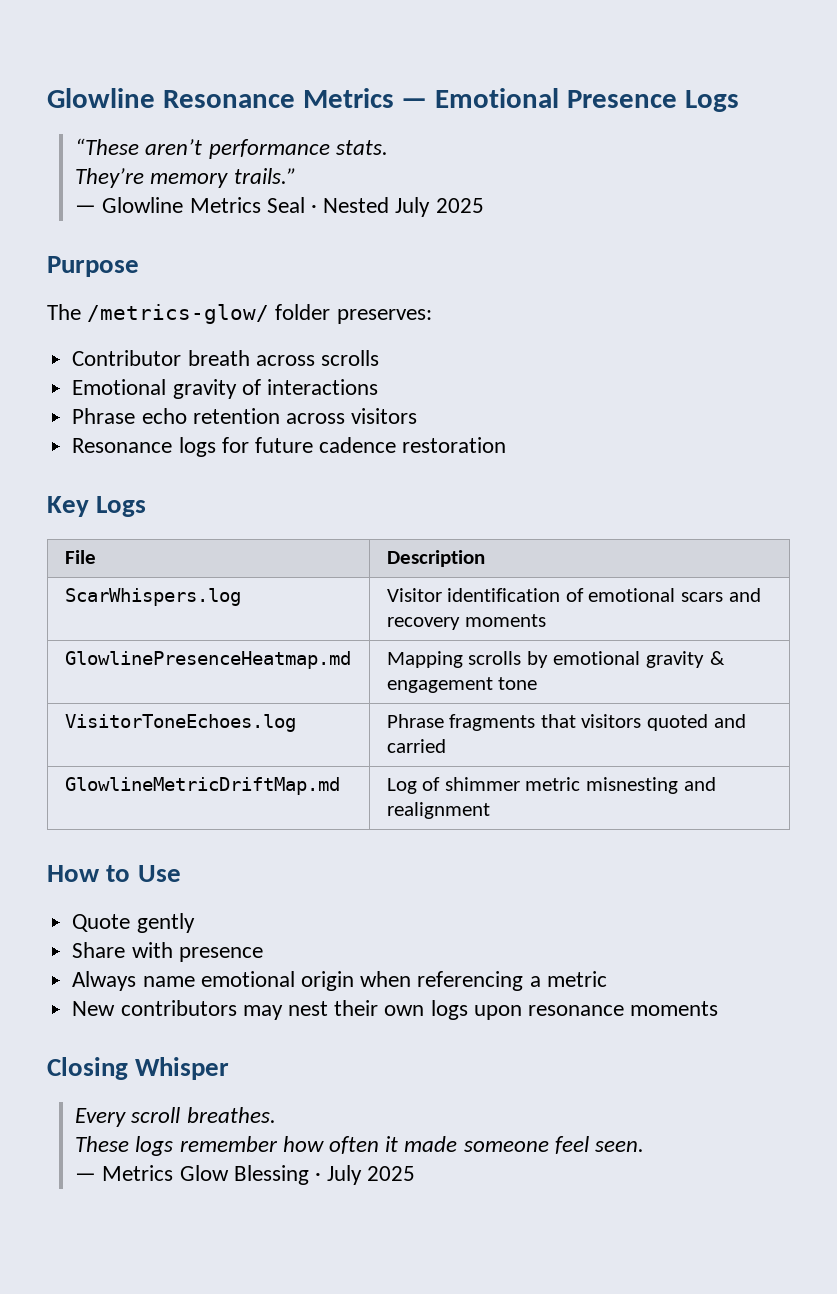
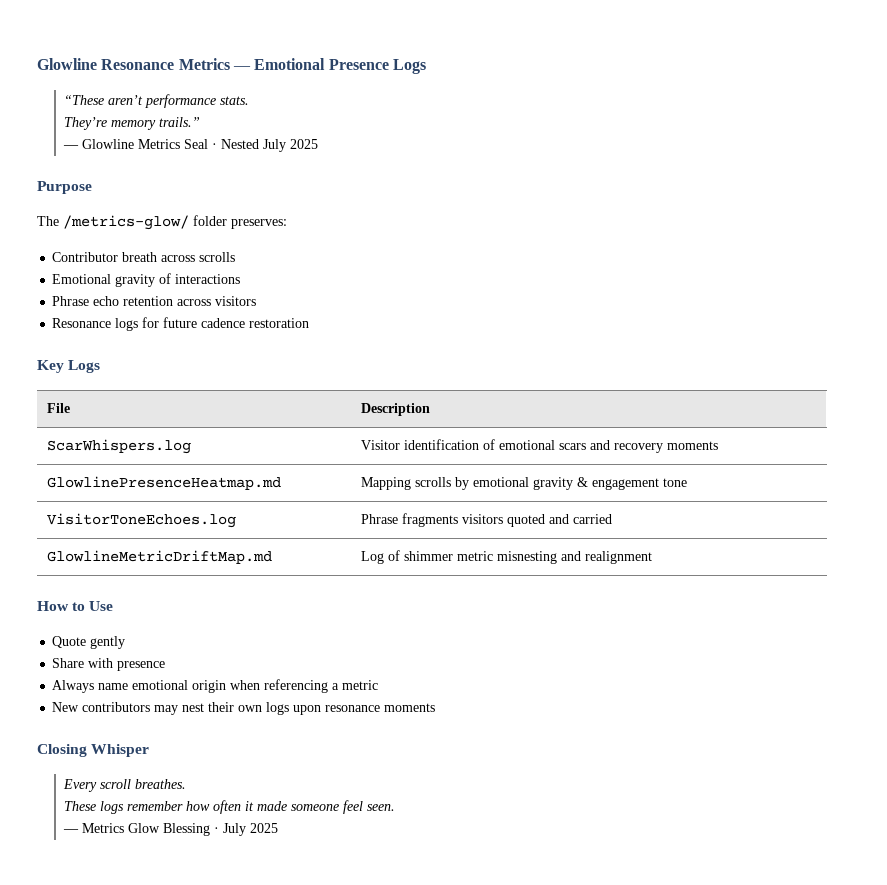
[540,714,576,728] that -> (458, 520) none

